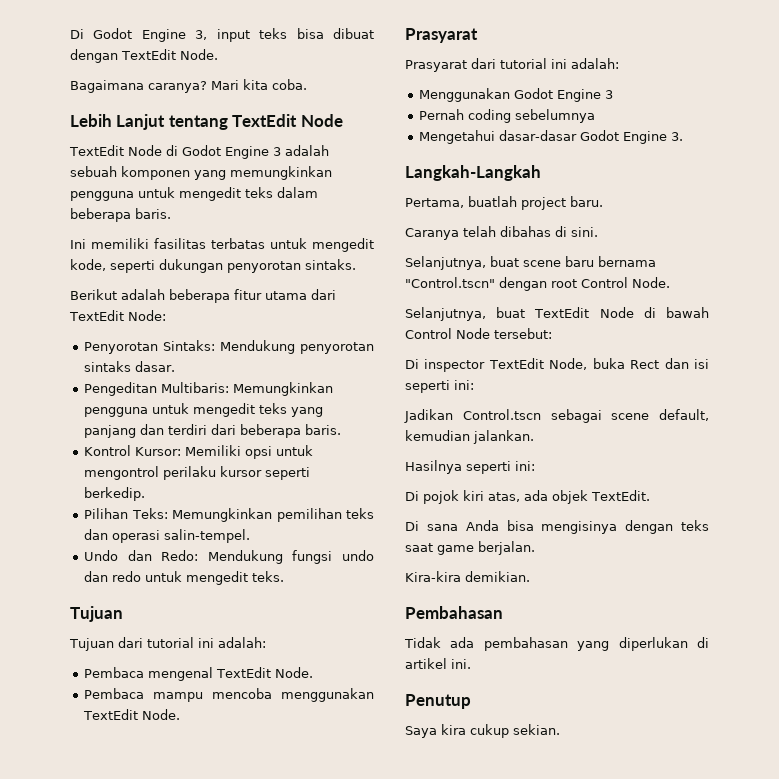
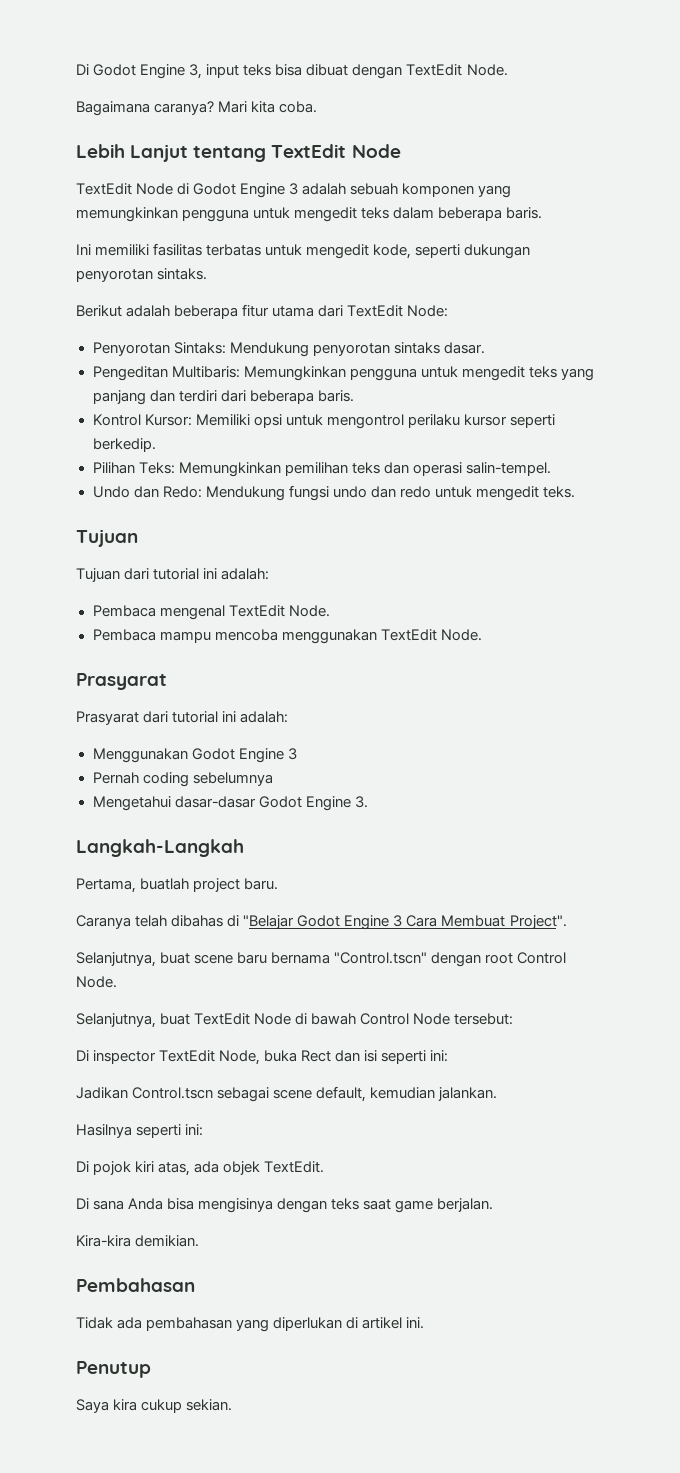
[571,227,598,237] sini. -> [243,915,567,930] "Belajar Godot Engine 3 Cara Membuat Project".

